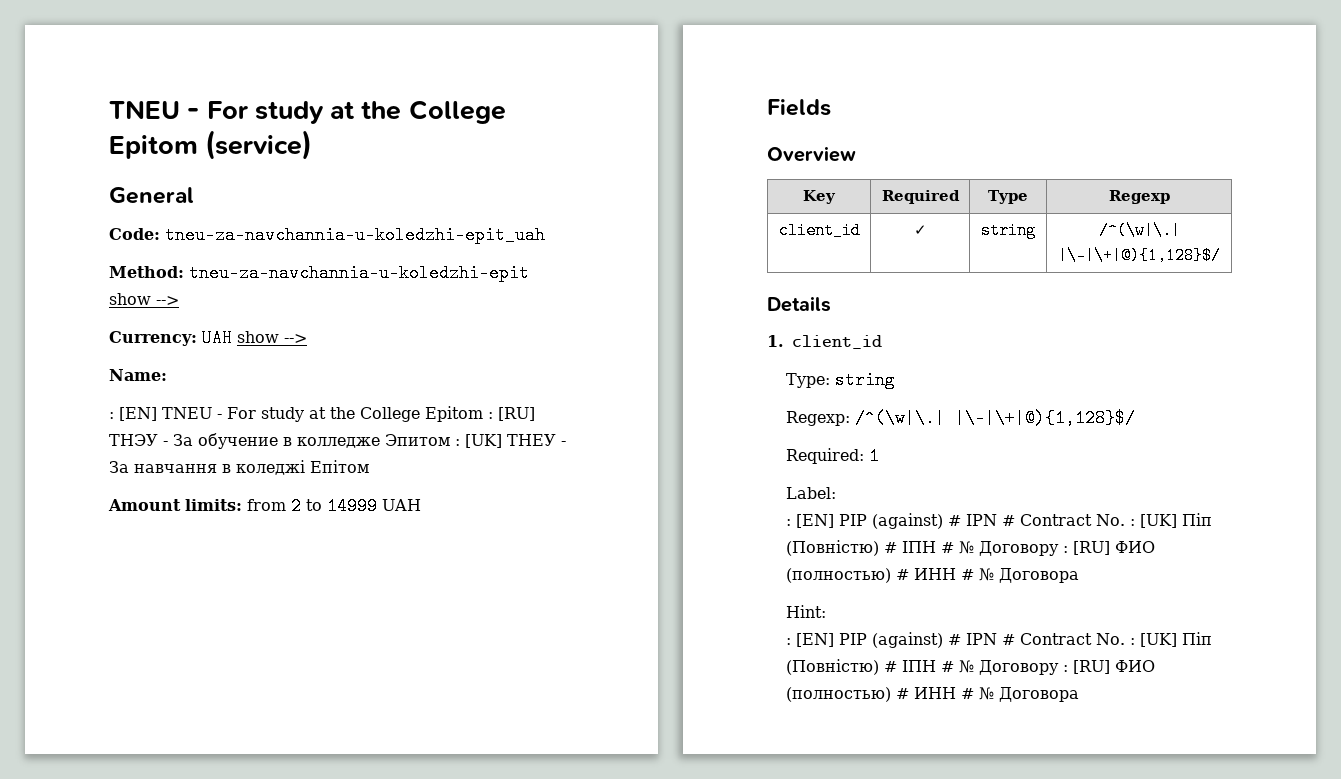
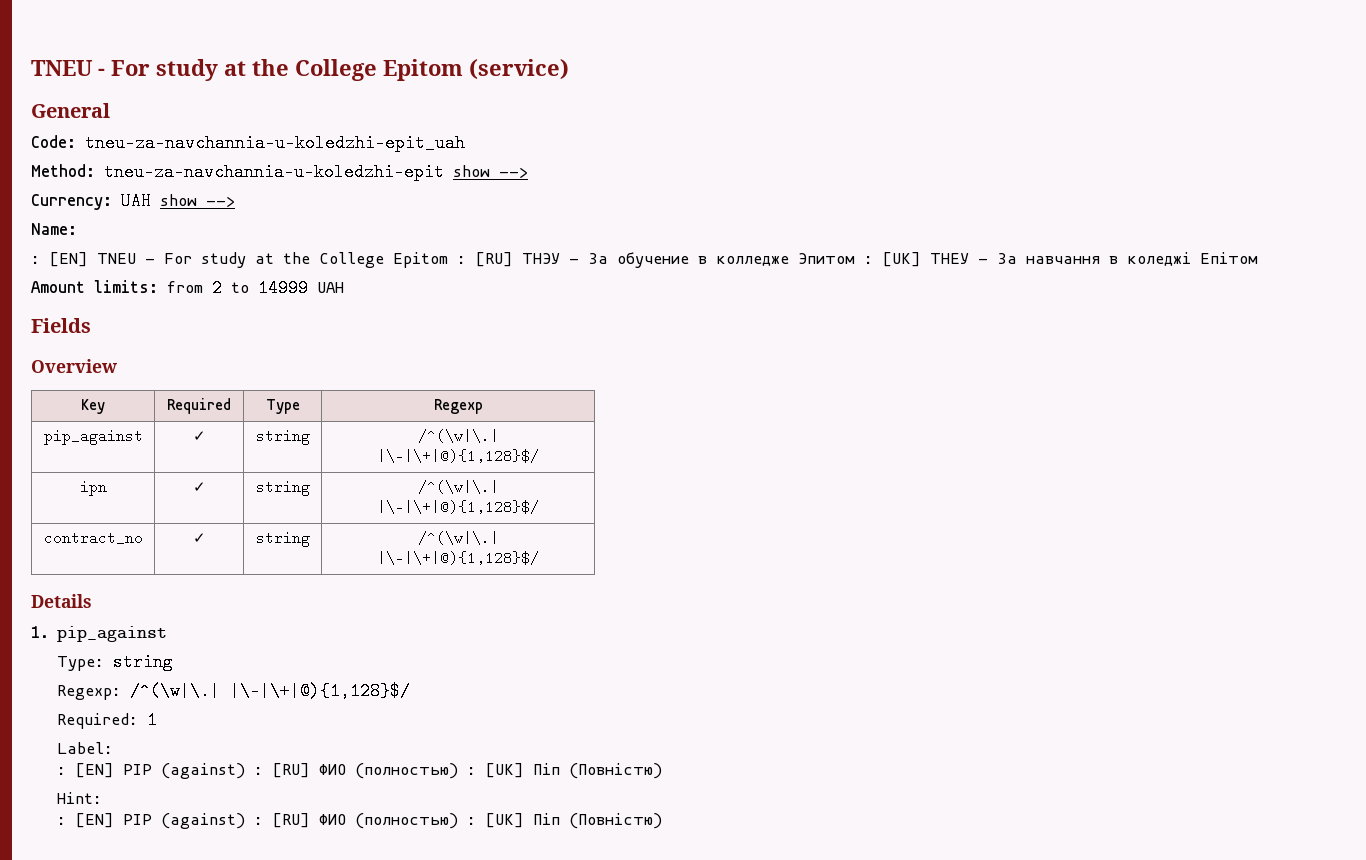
[778,222,861,239] client_id -> [43,429,143,445] [192,431,206,441] [255,430,310,445] [417,429,499,443] [376,449,539,463] [79,481,107,496] [192,482,206,492] [255,481,310,496] [417,480,499,494] [376,500,539,514] [43,531,143,545] pip_against | ✓ | string | /^(\w|\.| |\-|\+|@){1,128}$/ // ipn | ✓ | string | /^(\w|\.| |\-|\+|@){1,128}$/ // contract_no
[792,335,882,349] client_id -> [57,626,168,642] pip_against
[947,513,1212,528] [785,540,1155,556] [785,568,1079,583] # ІPN # Contract No. : [UK] Піп (Повністю) # ІПН # № Договору : [RU] ФИО (полностью) # ИНН # № Договора -> [253,763,662,779] : [RU] ФИО (полностью) : [UK] Піп (Повністю)
[947,632,1212,647] [785,659,1155,675] [785,687,1079,702] # ІPN # Contract No. : [UK] Піп (Повністю) # ІПН # № Договору : [RU] ФИО (полностью) # ИНН # № Договора -> [253,813,662,829] : [RU] ФИО (полностью) : [UK] Піп (Повністю)

